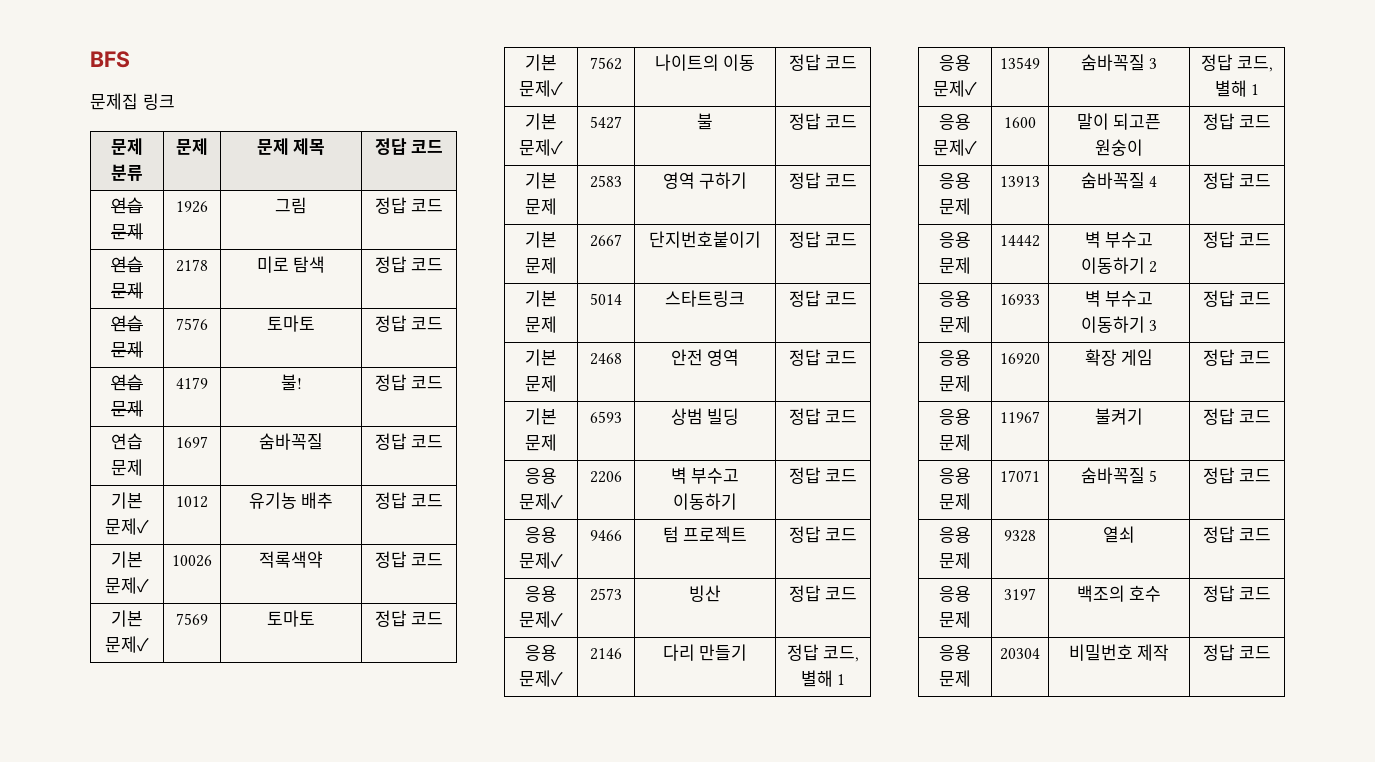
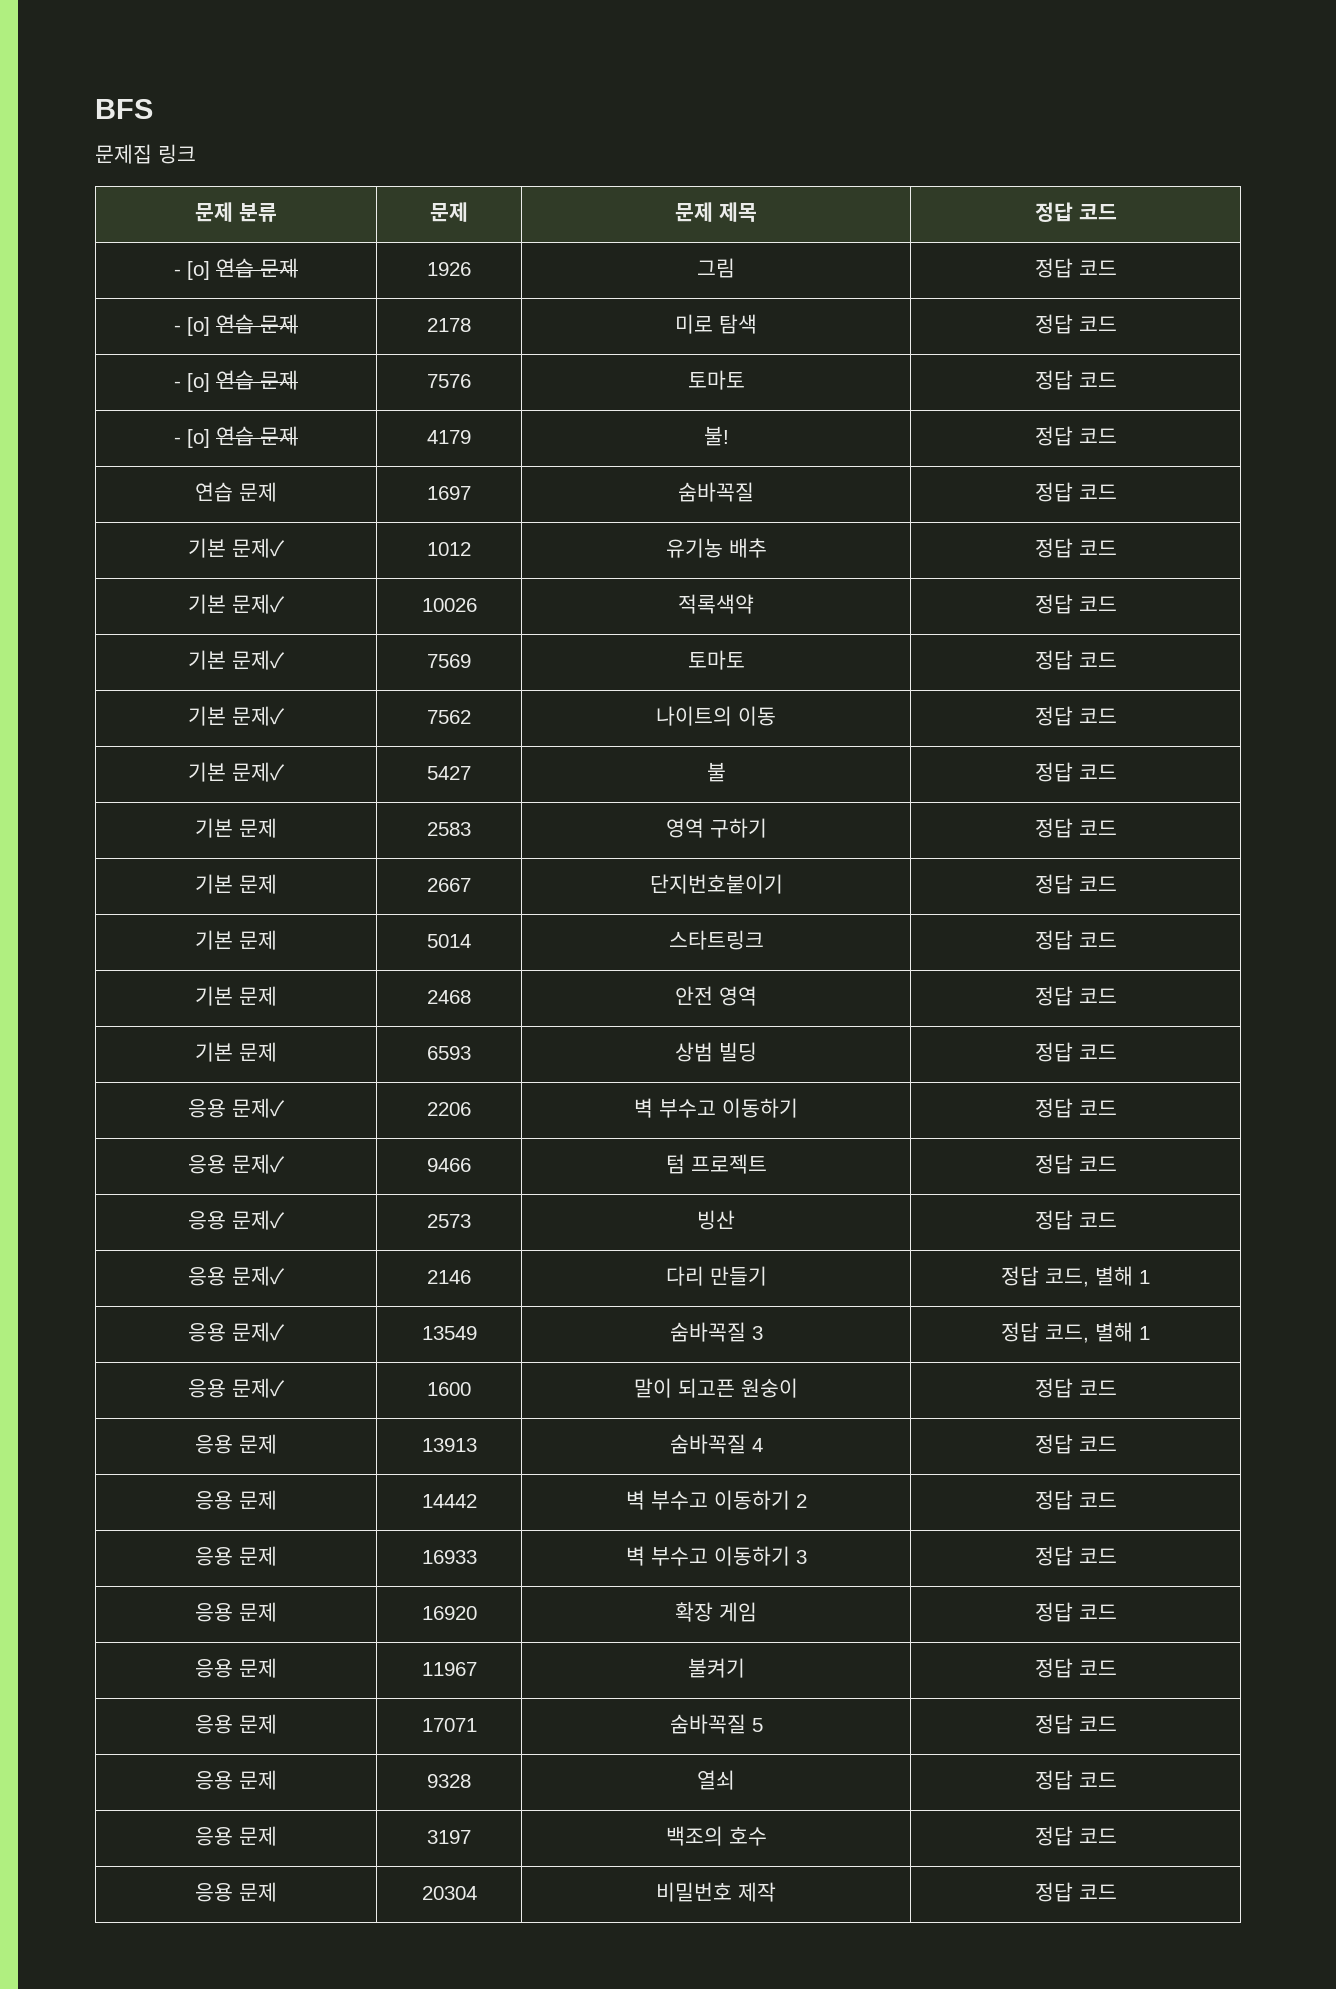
(444, 146) none -> [174,261,210,280] - [o]
(444, 205) none -> [174,317,210,336] - [o]
(444, 264) none -> [174,373,210,392] - [o]
(444, 323) none -> [174,429,210,448] - [o]

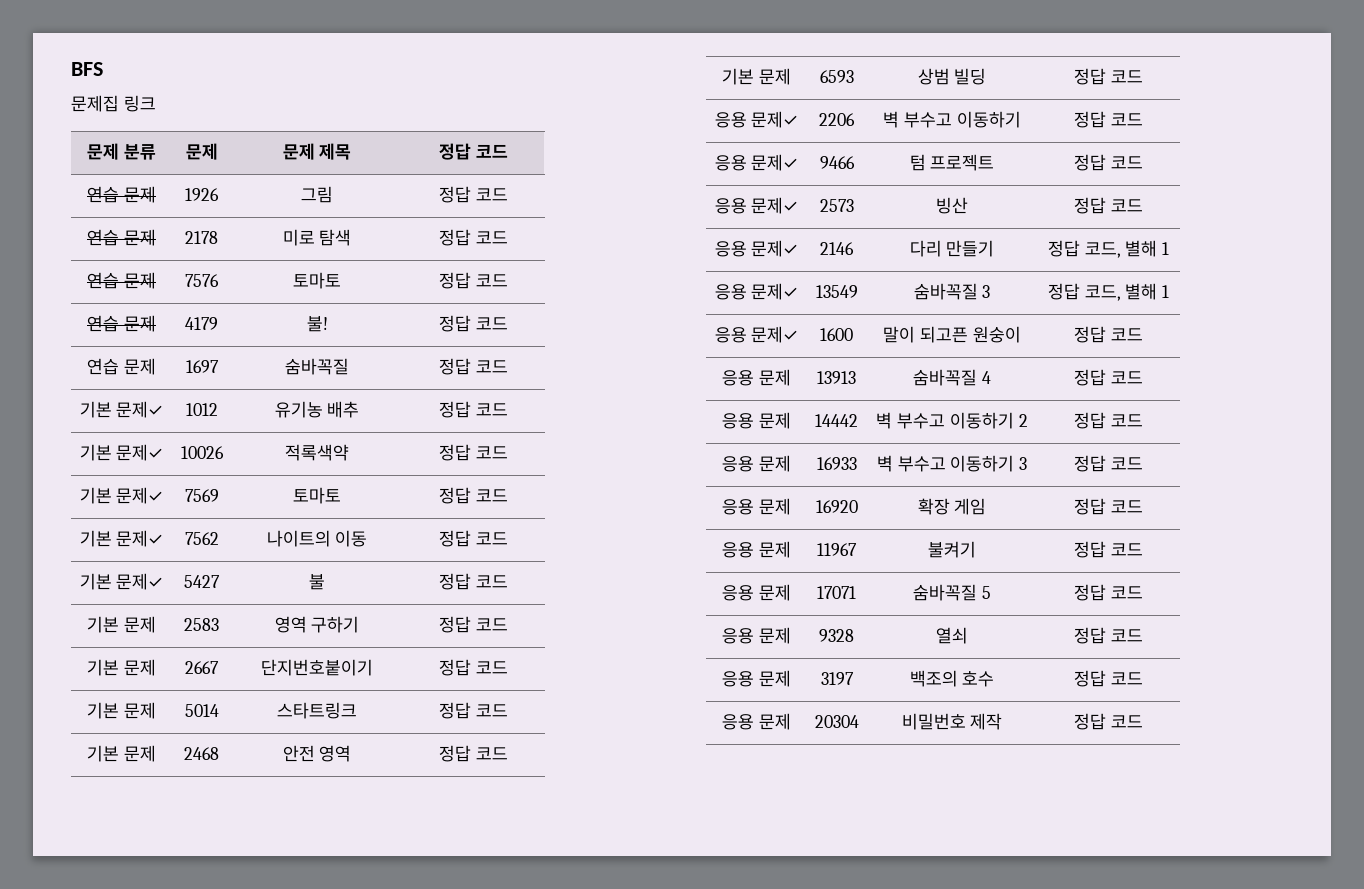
[174,261,210,280] - [o] -> (508, 151) none
[174,317,210,336] - [o] -> (508, 194) none
[174,373,210,392] - [o] -> (508, 237) none
[174,429,210,448] - [o] -> (508, 280) none

